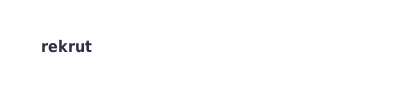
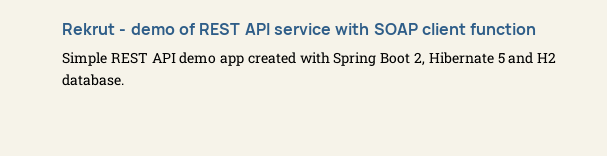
[41,39,92,53] rekrut -> [62,23,537,35] [62,52,557,66] [62,74,124,86] Rekrut - demo of REST API service with SOAP client function // Simple REST API demo app created with Spring Boot 2, Hibernate 5 and H2 database.

